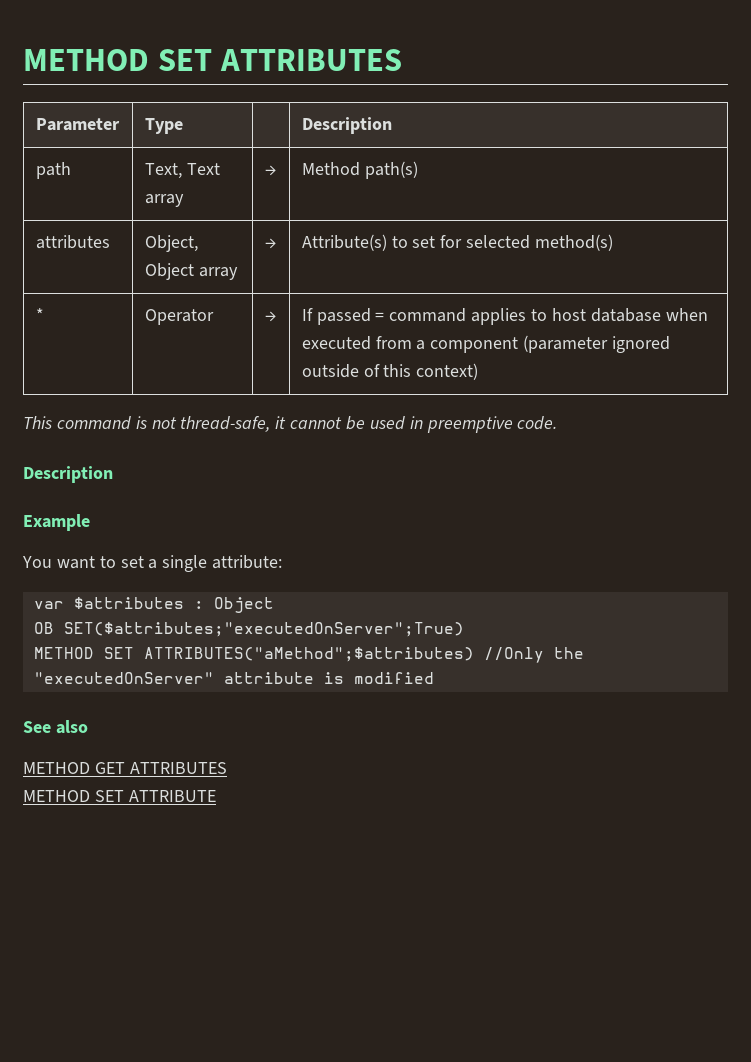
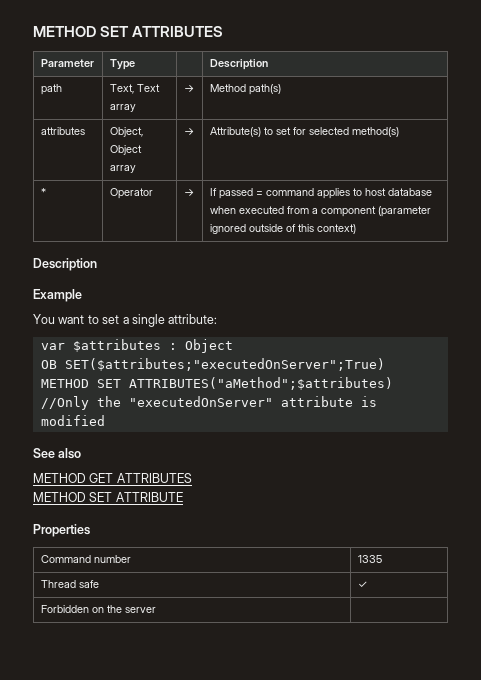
[23,416,558,433] // This command is not thread-safe, it cannot be used in preemptive code. -> (356, 229) none
(216, 796) none -> [33,524,90,537] [40,555,131,563] [357,555,382,563] [40,580,99,588] [357,581,367,588] [40,605,156,613] // Properties // Command number | 1335 // Thread safe | ✓ // Forbidden on the server |

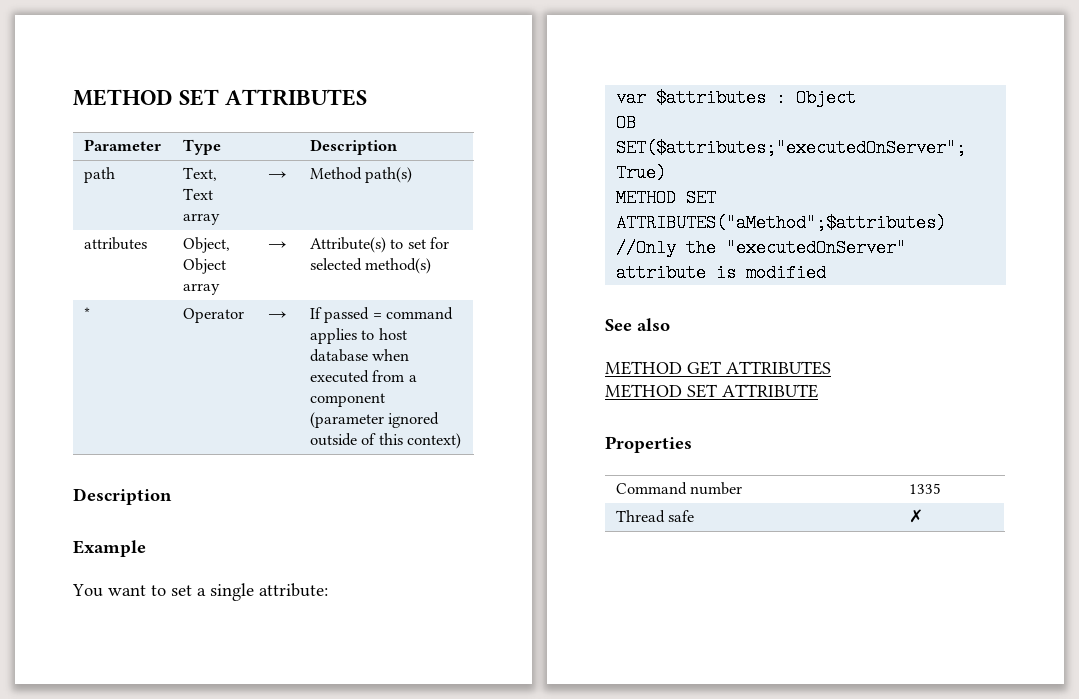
[357,581,367,588] [40,605,156,613] ✓ // Forbidden on the server | -> [908,509,923,523] ✗

